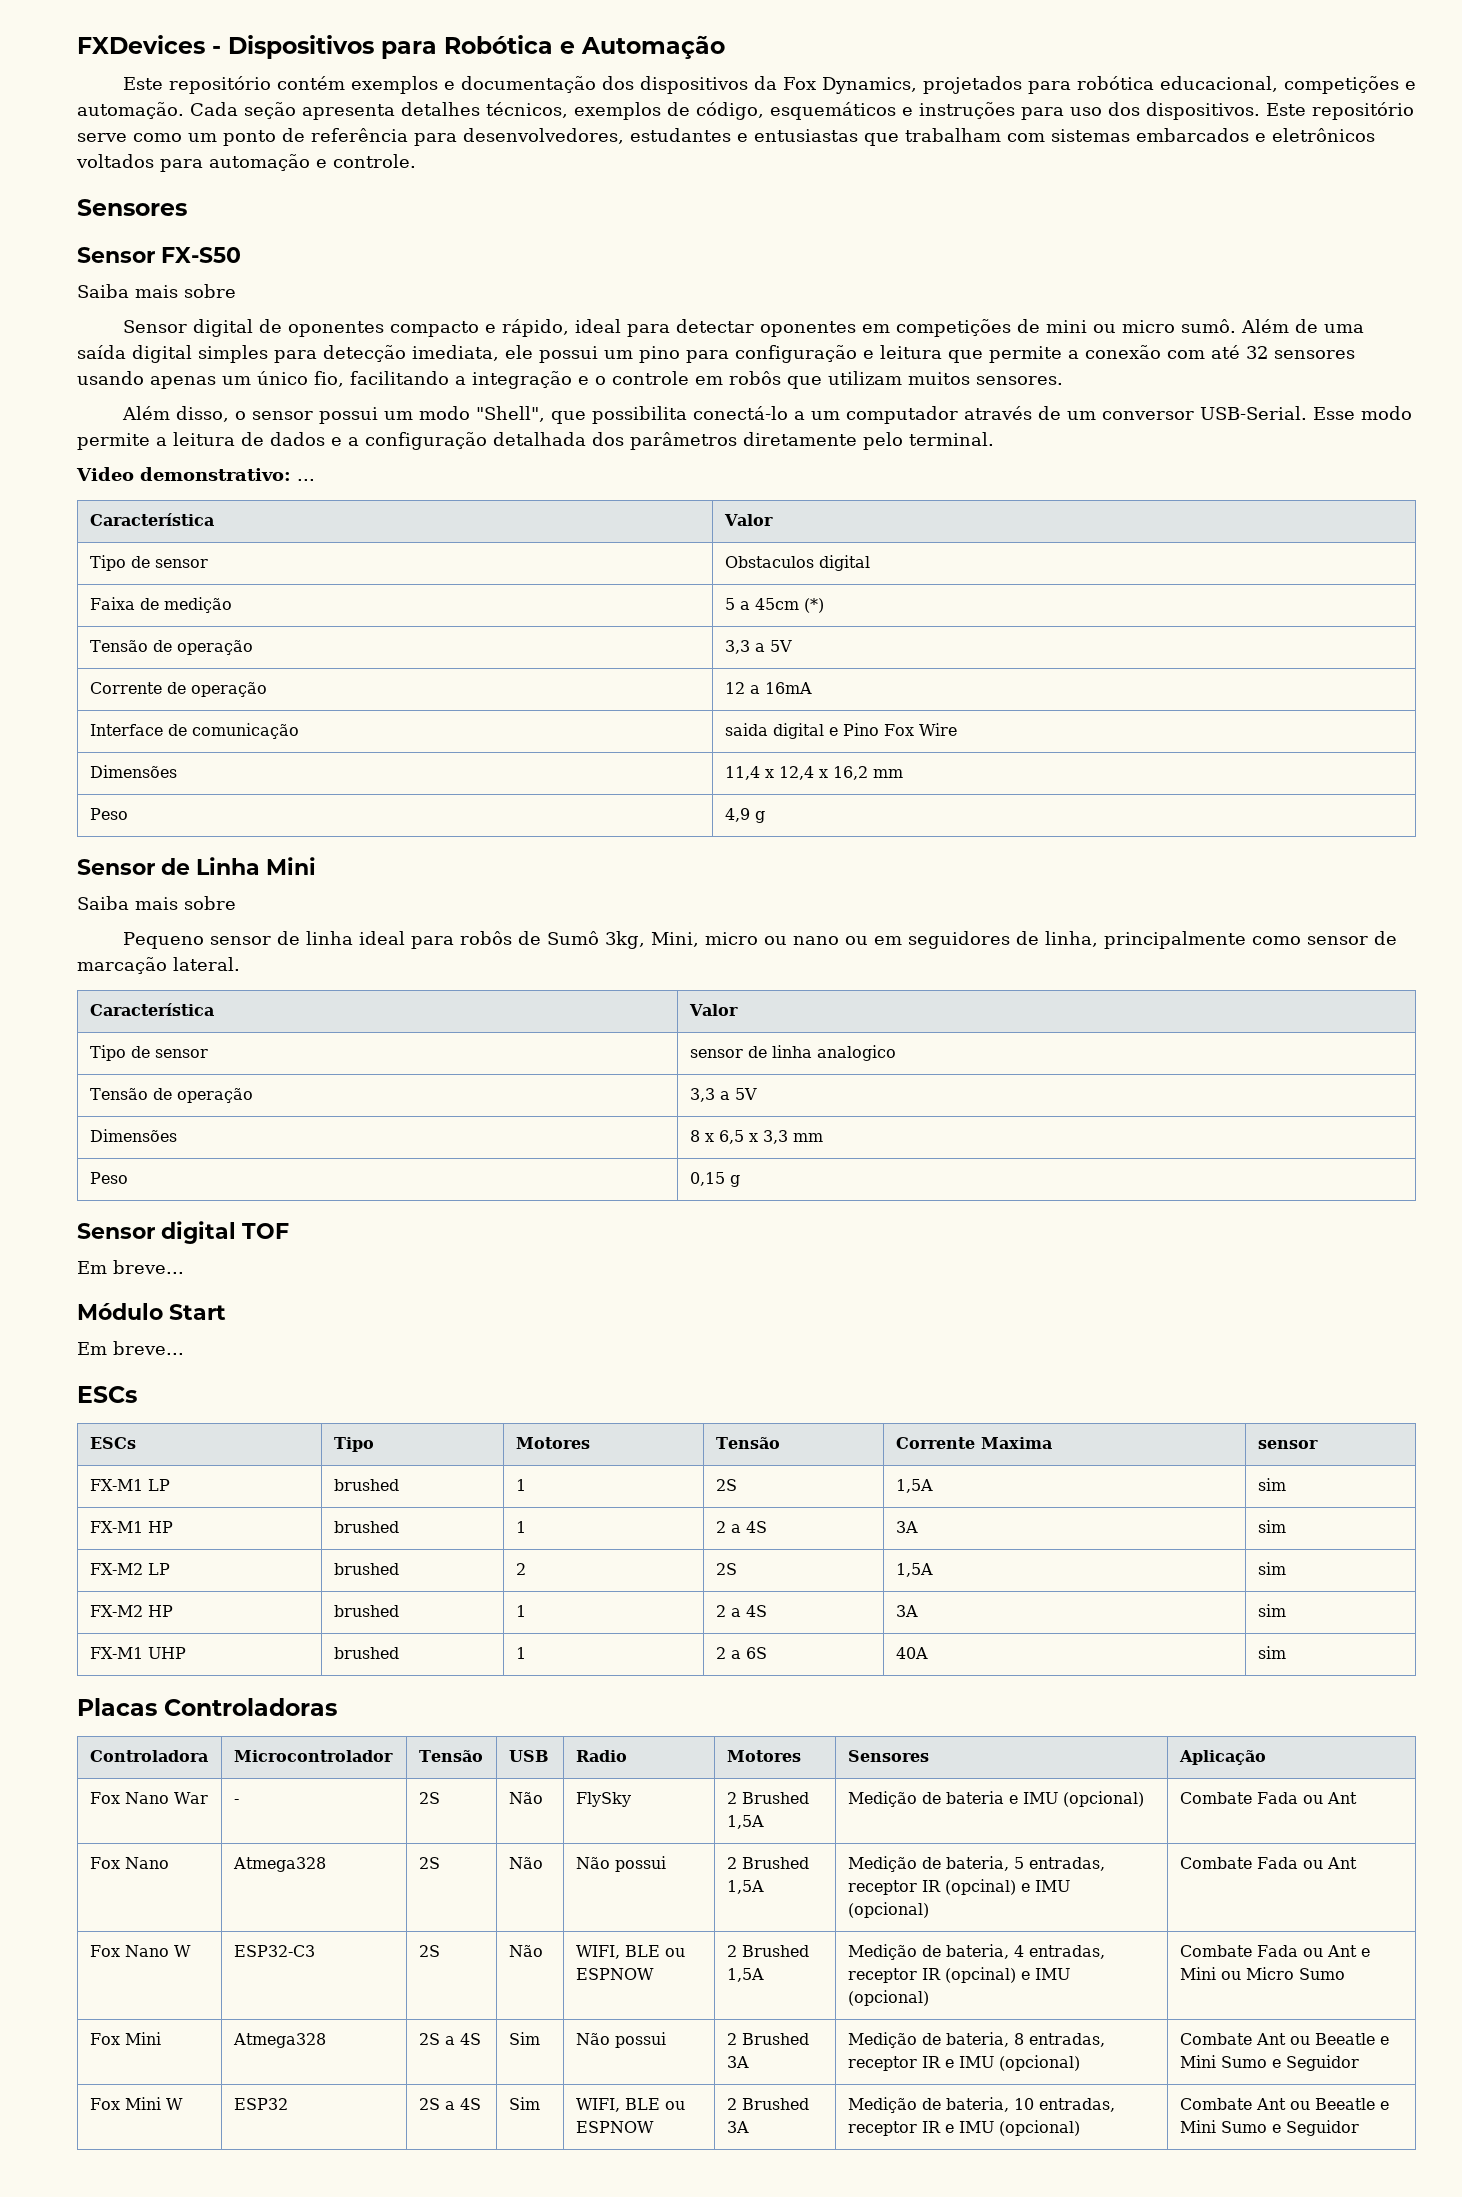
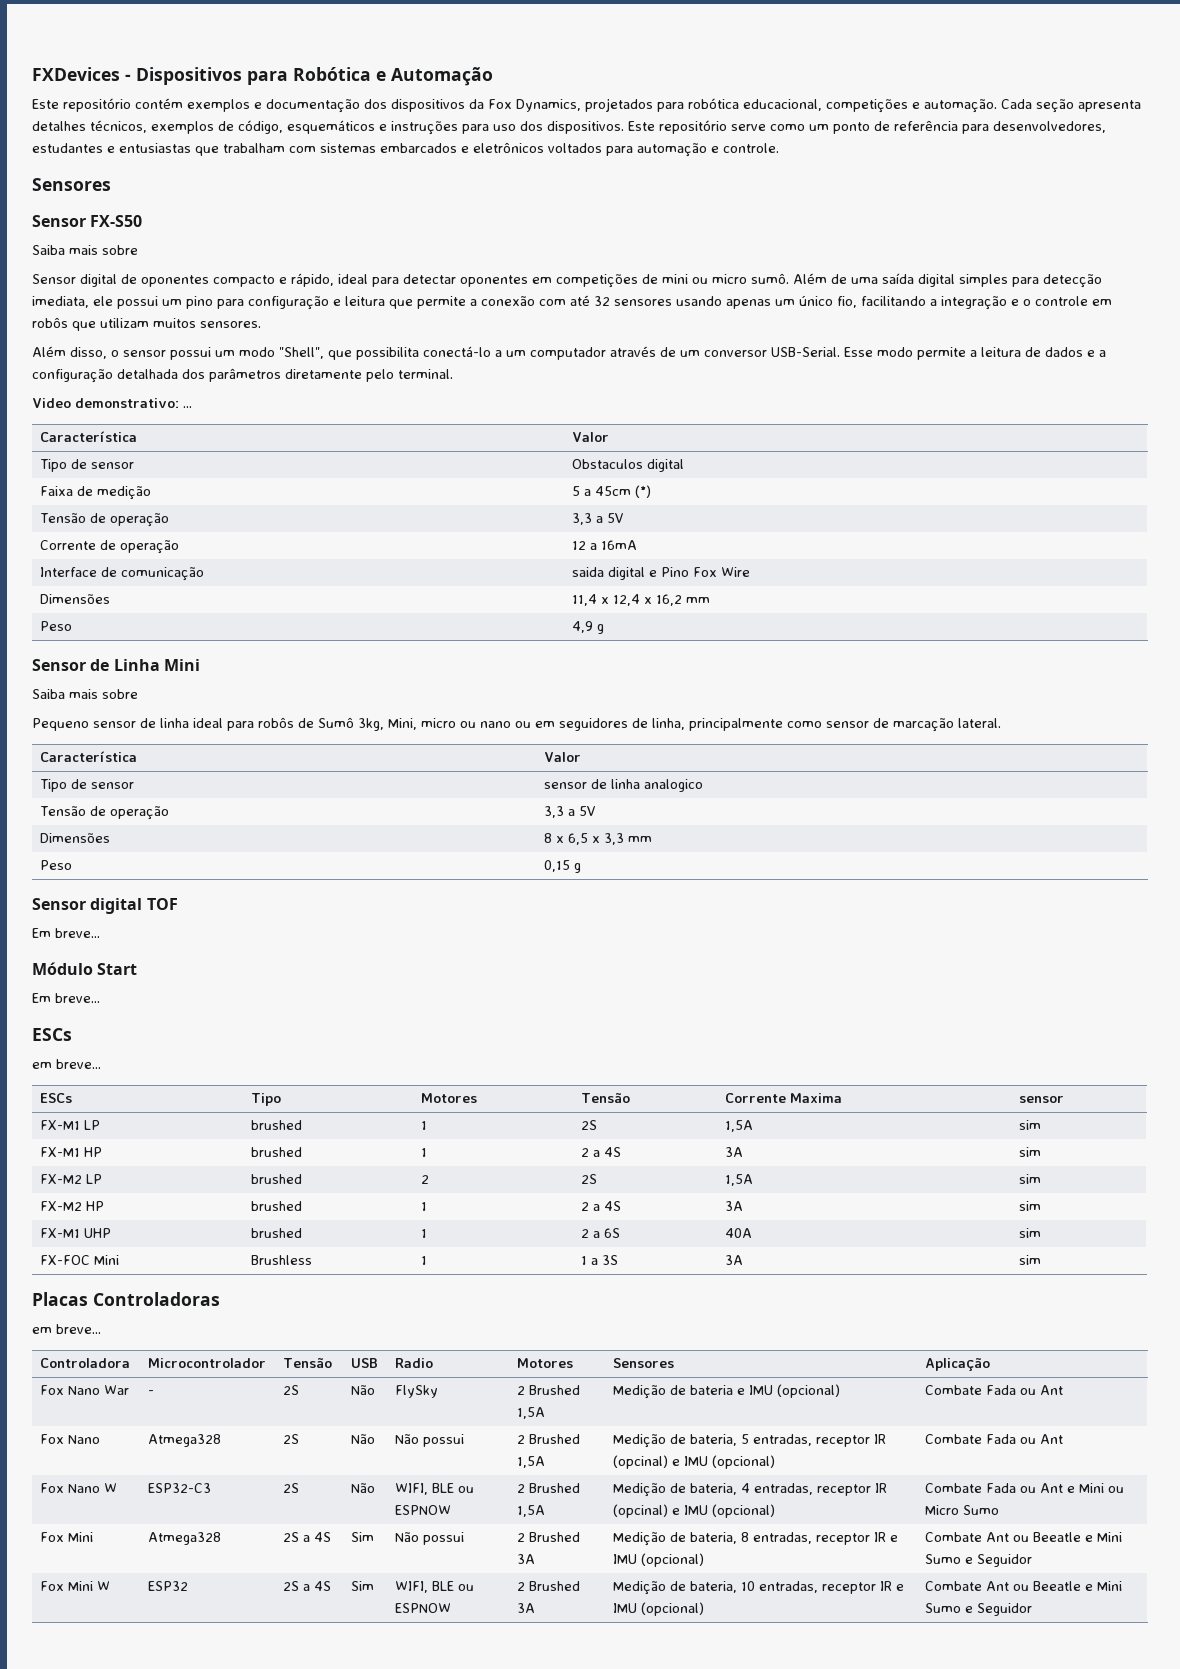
(137, 1394) none -> [32,1059,101,1069] // em breve...
(1286, 1652) none -> [40,1255,120,1265] [251,1255,313,1265] [421,1256,428,1265] [581,1255,619,1265] [725,1255,744,1265] [1019,1255,1042,1265] // FX-FOC Mini | Brushless | 1 | 1 a 3S | 3A | sim
(337, 1707) none -> [32,1324,101,1334] // em breve...

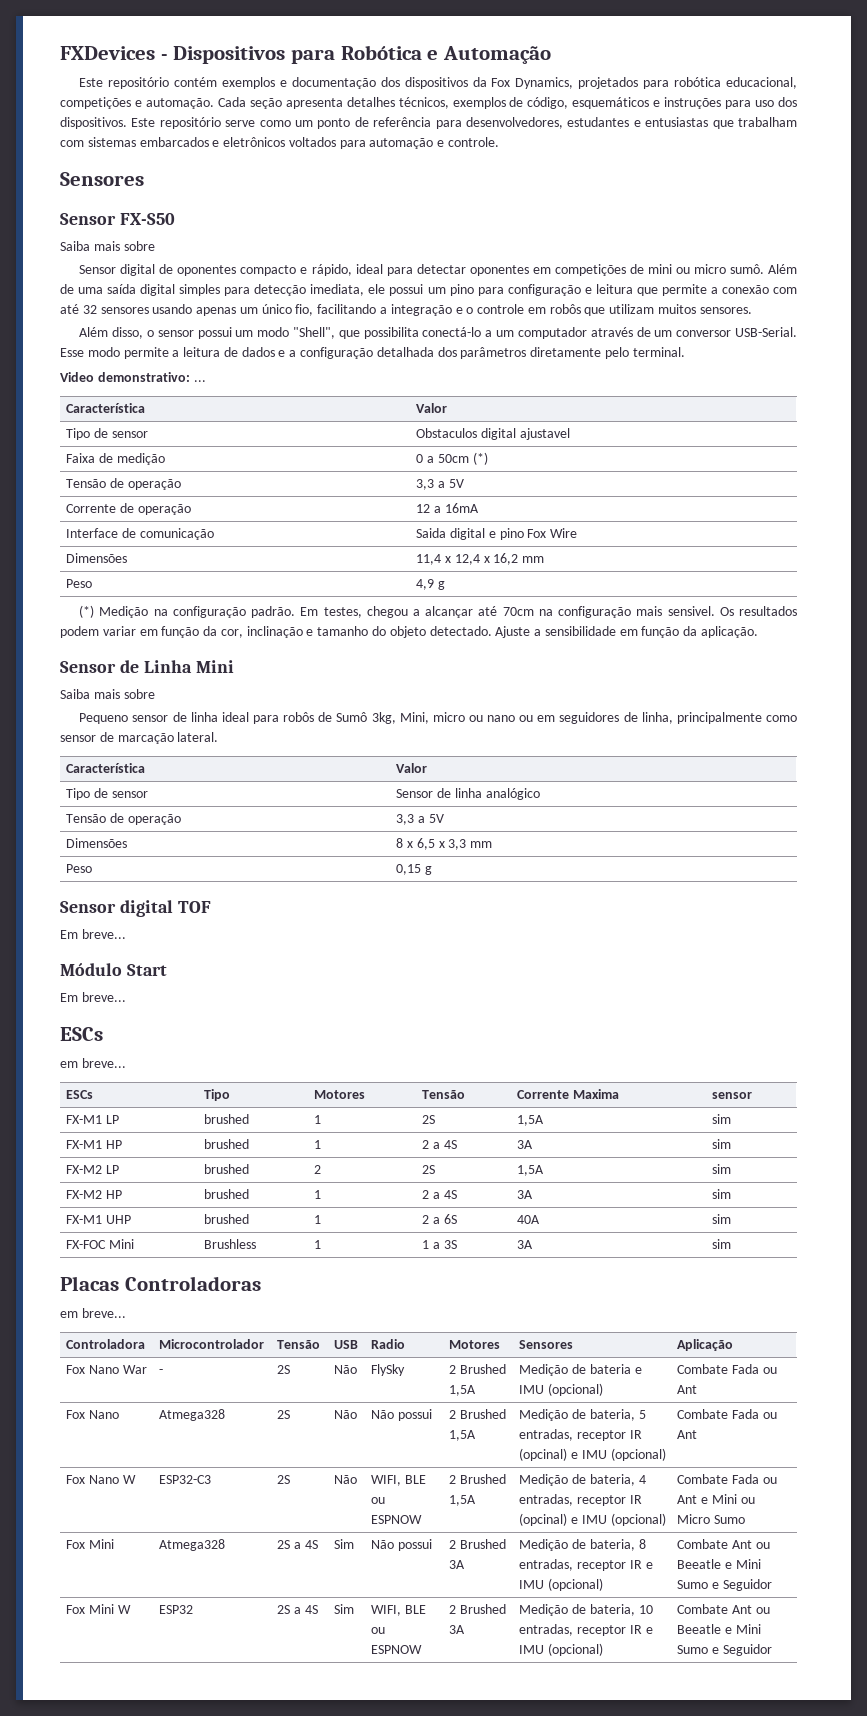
(685, 465) none -> [519,428,570,440] ajustavel
[572,486,632,496] 5 a 45cm -> [416,454,469,463] 0 a 50cm
[572,567,605,577] saida -> [416,528,447,538] Saida
[661,567,690,577] Pino -> [499,528,524,540] pino
(605, 629) none -> [79,605,797,618] [60,626,759,638] // (*) Medição na configuração padrão. Em testes, chegou a alcançar até 70cm na configuração mais sensivel. Os resultados podem variar em função da cor, inclinação e tamanho do objeto detectado. Ajuste a sensibilidade em função da aplicação.
[544,779,704,792] sensor de linha analogico -> [396,788,540,800] Sensor de linha analógico

